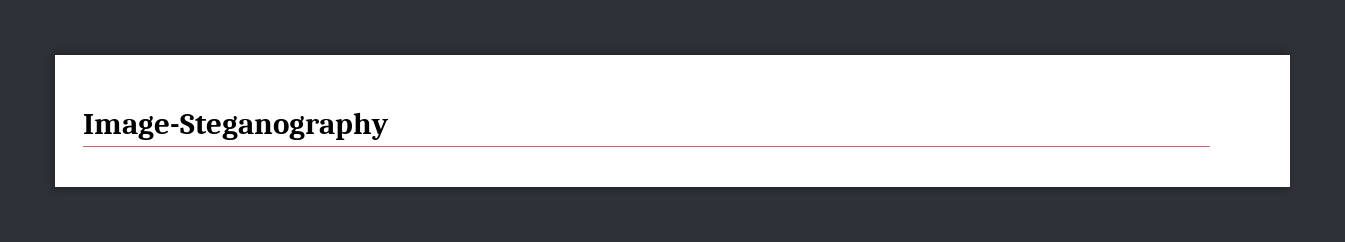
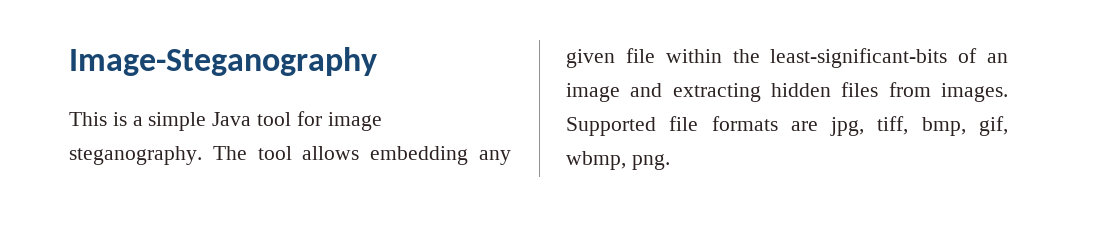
(389, 126) none -> [69,111,382,131] [69,146,512,165] [566,48,1008,68] [566,82,1008,102] [566,116,1008,136] [566,151,670,170] // This is a simple Java tool for image steganography. The tool allows embedding any given file within the least-significant-bits of an image and extracting hidden files from images. Supported file formats are jpg, tiff, bmp, gif, wbmp, png.

